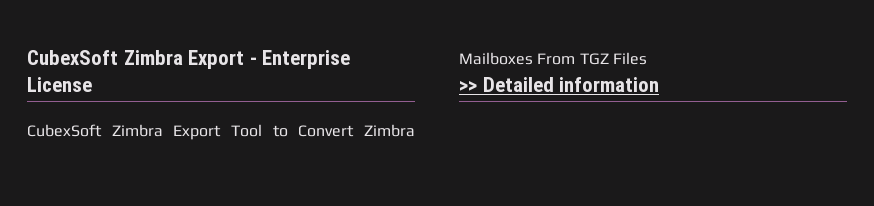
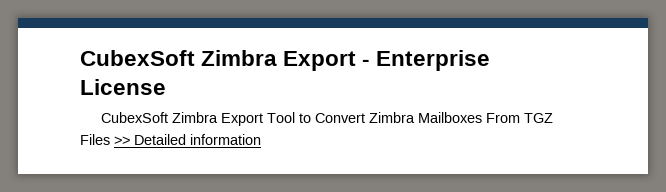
(647, 58) // -> (110, 139) none

